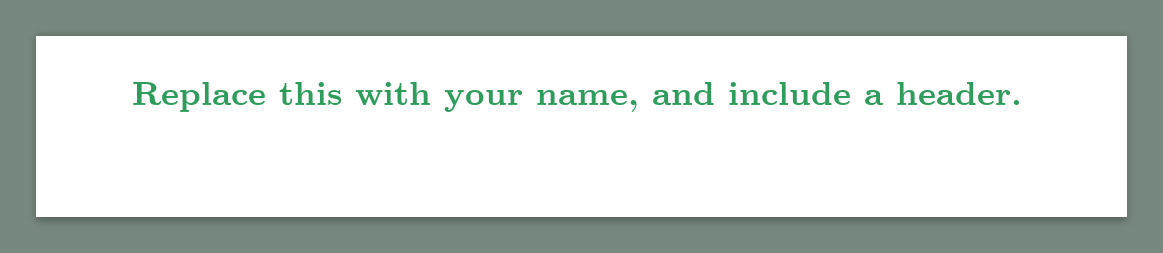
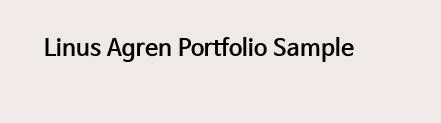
[132,82,1022,112] Replace this with your name, and include a header. -> [44,36,355,62] Linus Agren Portfolio Sample

